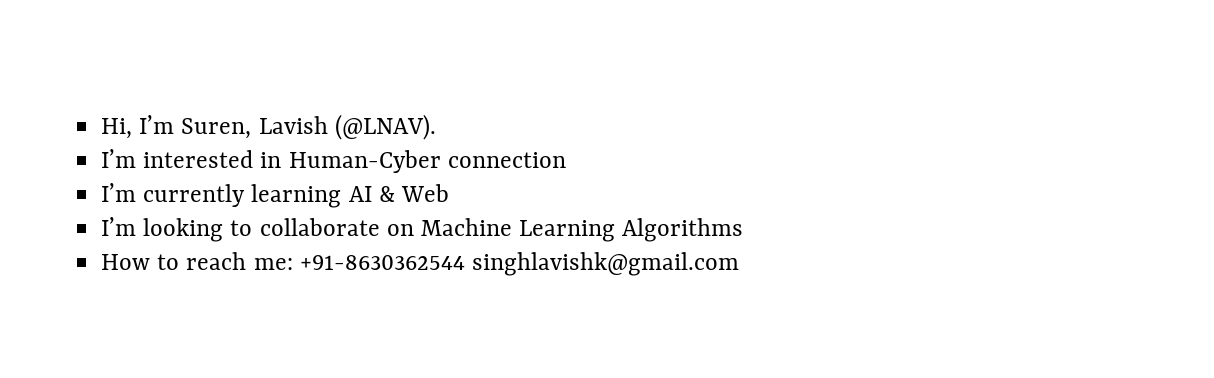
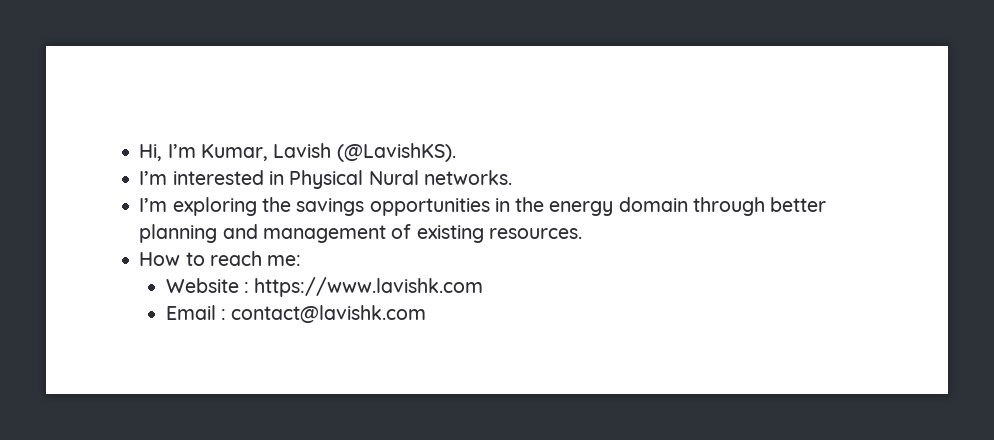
[181,114,436,140] Suren, Lavish (@LNAV). -> [200,143,456,162] Kumar, Lavish (@LavishKS).
[288,150,566,173] [101,183,449,208] [101,217,744,242] [101,252,739,276] Human-Cyber connection // I’m currently learning AI & Web // I’m looking to collaborate on Machine Learning Algorithms // How to reach me: +91-8630362544 singhlavishk@gmail.com -> [289,170,512,189] [139,197,827,216] [139,224,582,243] [139,251,302,266] [165,277,484,297] [165,305,427,323] Physical Nural networks. // I’m exploring the savings opportunities in the energy domain through better planning and management of existing resources. // How to reach me: // Website : https://www.lavishk.com // Email : contact@lavishk.com

